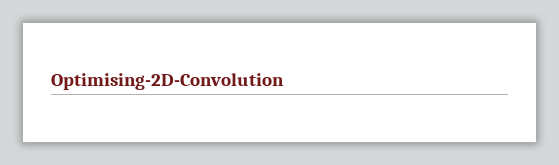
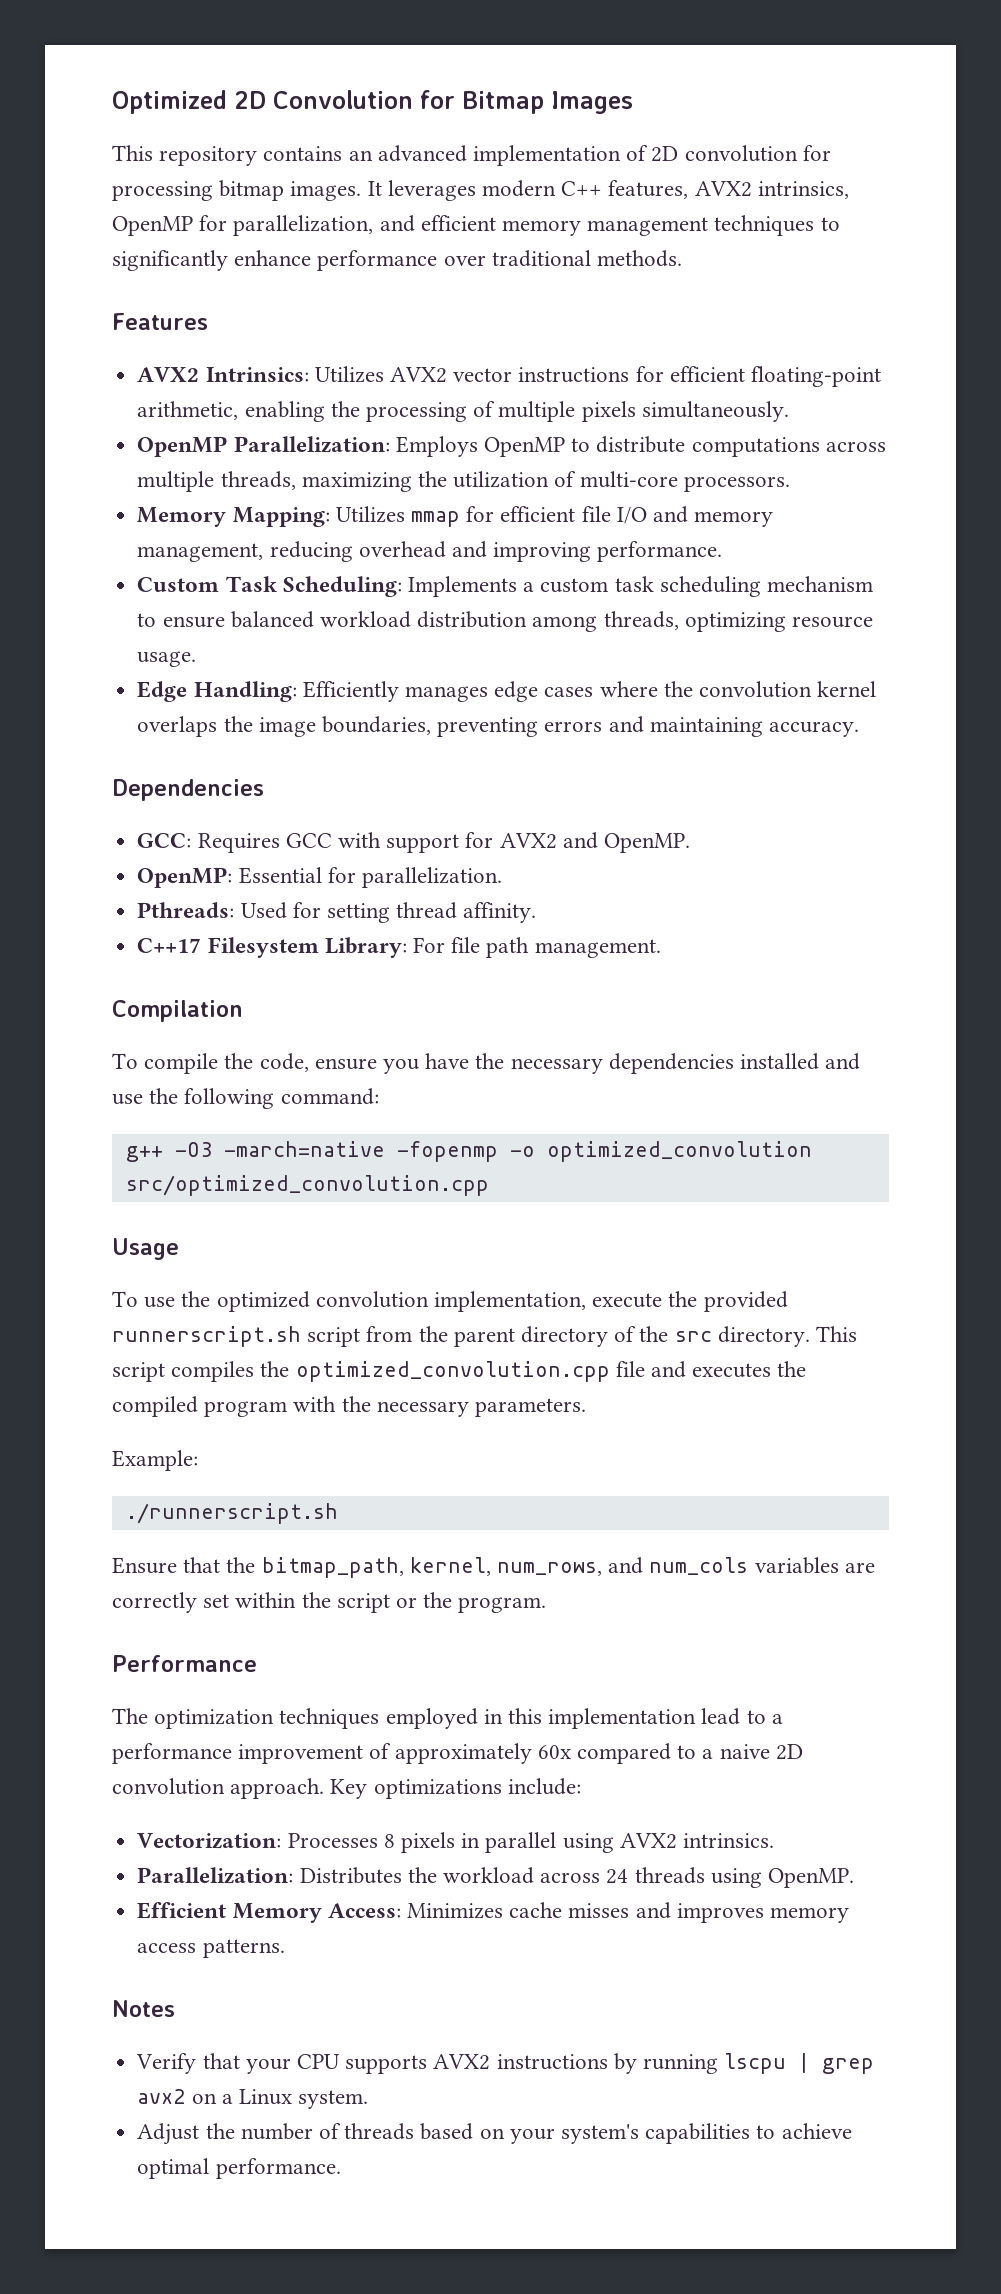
[51,73,284,90] Optimising-2D-Convolution -> [112,90,633,114] [112,145,831,166] [112,180,849,201] [112,215,840,236] [112,250,683,271] [112,313,208,330] [137,366,881,387] [137,401,789,422] [137,436,886,457] [137,471,790,492] [137,506,774,527] [137,541,723,562] [137,576,873,597] [137,611,873,632] [137,651,197,667] [137,681,877,702] [137,716,859,737] [112,779,264,801] [137,832,690,853] [137,867,502,888] [137,902,537,923] [137,937,661,958] [112,1000,243,1022] [112,1053,861,1074] [112,1088,379,1109] [125,1141,812,1162] [125,1175,489,1196] [112,1238,179,1260] [112,1291,788,1312] [112,1326,858,1347] [112,1361,807,1382] [112,1396,587,1417] [112,1450,198,1471] [125,1503,338,1524] [112,1557,875,1578] [112,1592,547,1613] [112,1655,257,1672] [112,1708,783,1729] [112,1743,803,1764] [112,1778,581,1799] [137,1832,774,1853] [137,1867,854,1888] [137,1902,849,1923] [137,1939,285,1958] [112,2000,175,2017] [136,2053,875,2074] [137,2089,369,2109] [137,2123,852,2145] [137,2158,341,2179] Optimized 2D Convolution for Bitmap Images // This repository contains an advanced implementation of 2D convolution for processing bitmap images. It leverages modern C++ features, AVX2 intrinsics, OpenMP for parallelization, and efficient memory management techniques to significantly enhance performance over traditional methods. // Features // AVX2 Intrinsics: Utilizes AVX2 vector instructions for efficient floating-point arithmetic, enabling the processing of multiple pixels simultaneously. // OpenMP Parallelization: Employs OpenMP to distribute computations across multiple threads, maximizing the utilization of multi-core processors. // Memory Mapping: Utilizes mmap for efficient file I/O and memory management, reducing overhead and improving performance. // Custom Task Scheduling: Implements a custom task scheduling mechanism to ensure balanced workload distribution among threads, optimizing resource usage. // Edge Handling: Efficiently manages edge cases where the convolution kernel overlaps the image boundaries, preventing errors and maintaining accuracy. // Dependencies // GCC: Requires GCC with support for AVX2 and OpenMP. // OpenMP: Essential for parallelization. // Pthreads: Used for setting thread affinity. // C++17 Filesystem Library: For file path management. // Compilation // To compile the code, ensure you have the necessary dependencies installed and use the following command: // g++ -O3 -march=native -fopenmp -o optimized_convolution src/optimized_convolution.cpp // Usage // To use the optimized convolution implementation, execute the provided runnerscript.sh script from the parent directory of the src directory. This script compiles the optimized_convolution.cpp file and executes the compiled program with the necessary parameters. // Example: // ./runnerscript.sh // Ensure that the bitmap_path, kernel, num_rows, and num_cols variables are correctly set within the script or the program. // Performance // The optimization techniques employed in this implementation lead to a performance improvement of approximately 60x compared to a naive 2D convolution approach. Key optimizations include: // Vectorization: Processes 8 pixels in parallel using AVX2 intrinsics. // Parallelization: Distributes the workload across 24 threads using OpenMP. // Efficient Memory Access: Minimizes cache misses and improves memory access patterns. // Notes // Verify that your CPU supports AVX2 instructions by running lscpu | grep avx2 on a Linux system. // Adjust the number of threads based on your system's capabilities to achieve optimal performance.

